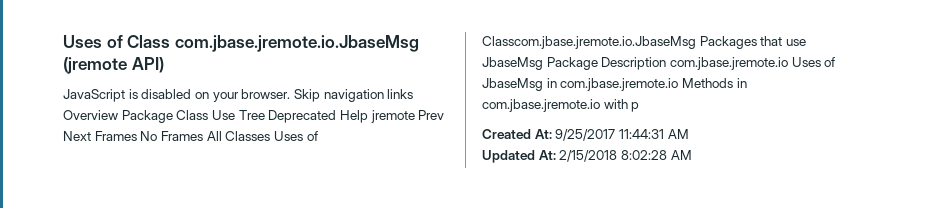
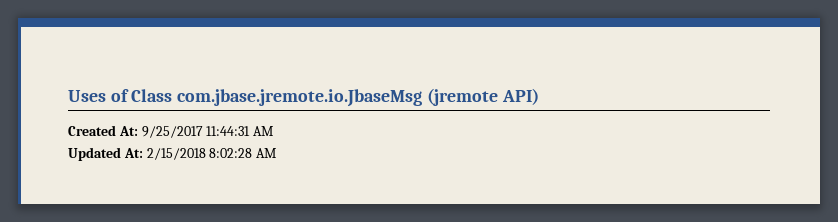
[63,89,414,102] [63,110,445,123] [63,131,318,141] [482,36,806,49] [482,57,836,70] [482,78,747,91] [482,99,640,112] // JavaScript is disabled on your browser. Skip navigation links Overview Package Class Use Tree Deprecated Help jremote Prev Next Frames No Frames All Classes Uses of Classcom.jbase.jremote.io.JbaseMsg Packages that use JbaseMsg Package Description com.jbase.jremote.io Uses of JbaseMsg in com.jbase.jremote.io Methods in com.jbase.jremote.io with p -> (539, 96) none

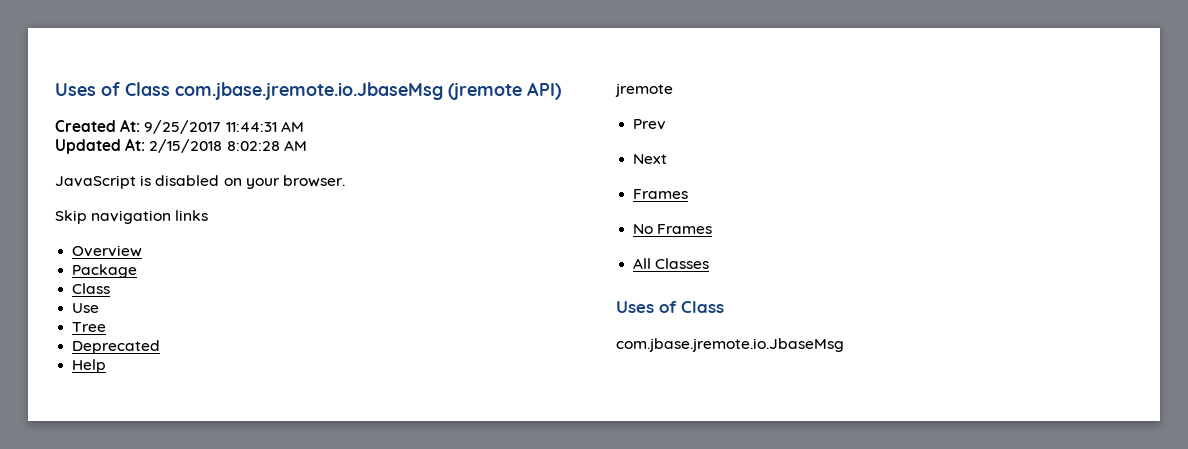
(278, 153) none -> [55,175,345,189] [55,210,209,224] [72,245,143,257] [72,264,138,278] [72,283,111,294] [72,303,100,313] [72,322,107,332] [72,340,161,354] [72,359,107,373] [615,83,673,97] [633,119,667,130] [633,154,668,164] [633,189,689,199] [633,224,713,234] [633,258,710,269] [616,301,724,313] [616,338,844,352] // JavaScript is disabled on your browser. // Skip navigation links // Overview // Package // Class // Use // Tree // Deprecated // Help // jremote // Prev // Next // Frames // No Frames // All Classes // Uses of Class // com.jbase.jremote.io.JbaseMsg

